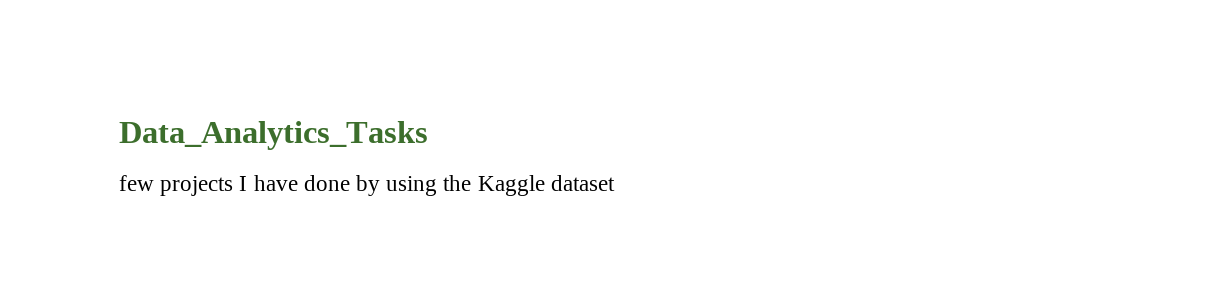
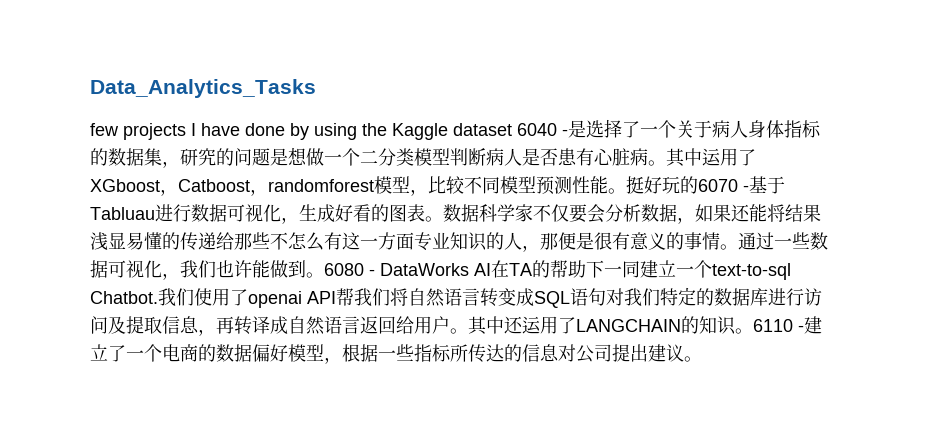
(615, 183) none -> [517,119,821,138] [90,147,756,168] [90,176,785,196] [90,204,821,224] [90,232,828,252] [90,260,791,280] [90,287,822,308] [90,316,822,336] [90,344,702,364] 6040 -是选择了一个关于病人身体指标的数据集，研究的问题是想做一个二分类模型判断病人是否患有心脏病。其中运用了XGboost，Catboost，randomforest模型，比较不同模型预测性能。挺好玩的6070 -基于Tabluau进行数据可视化，生成好看的图表。数据科学家不仅要会分析数据，如果还能将结果浅显易懂的传递给那些不怎么有这一方面专业知识的人，那便是很有意义的事情。通过一些数据可视化，我们也许能做到。6080 - DataWorks AI在TA的帮助下一同建立一个text-to-sql Chatbot.我们使用了openai API帮我们将自然语言转变成SQL语句对我们特定的数据库进行访问及提取信息，再转译成自然语言返回给用户。其中还运用了LANGCHAIN的知识。6110 -建立了一个电商的数据偏好模型，根据一些指标所传达的信息对公司提出建议。

